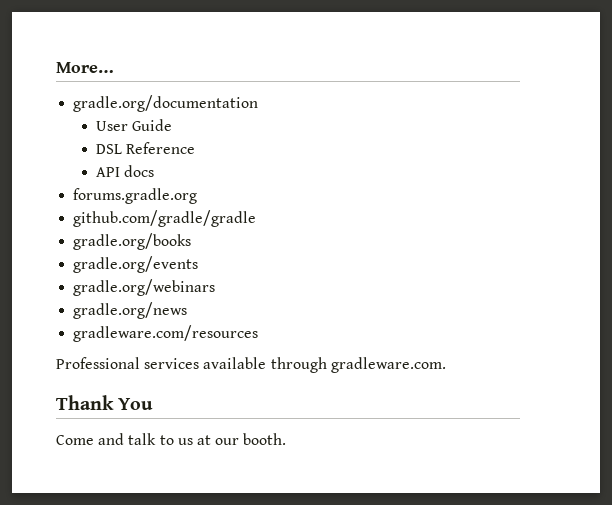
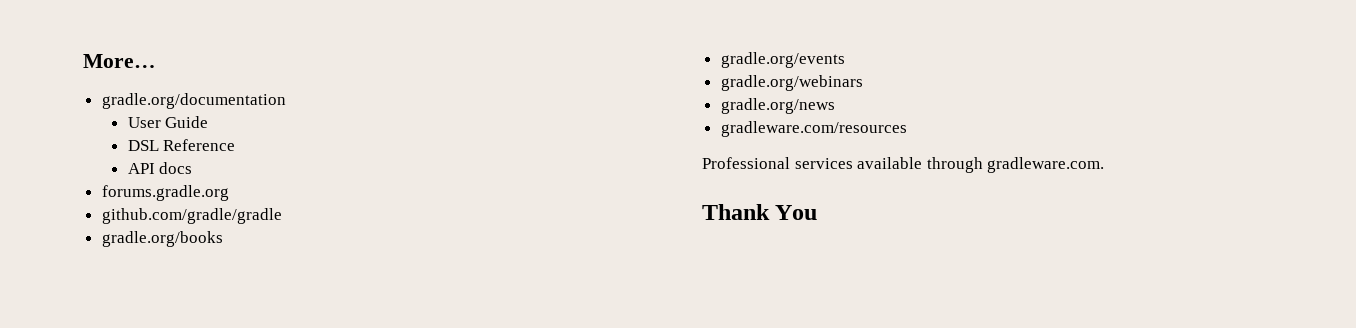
[56,433,287,445] // Come and talk to us at our booth. -> (818, 212) none

